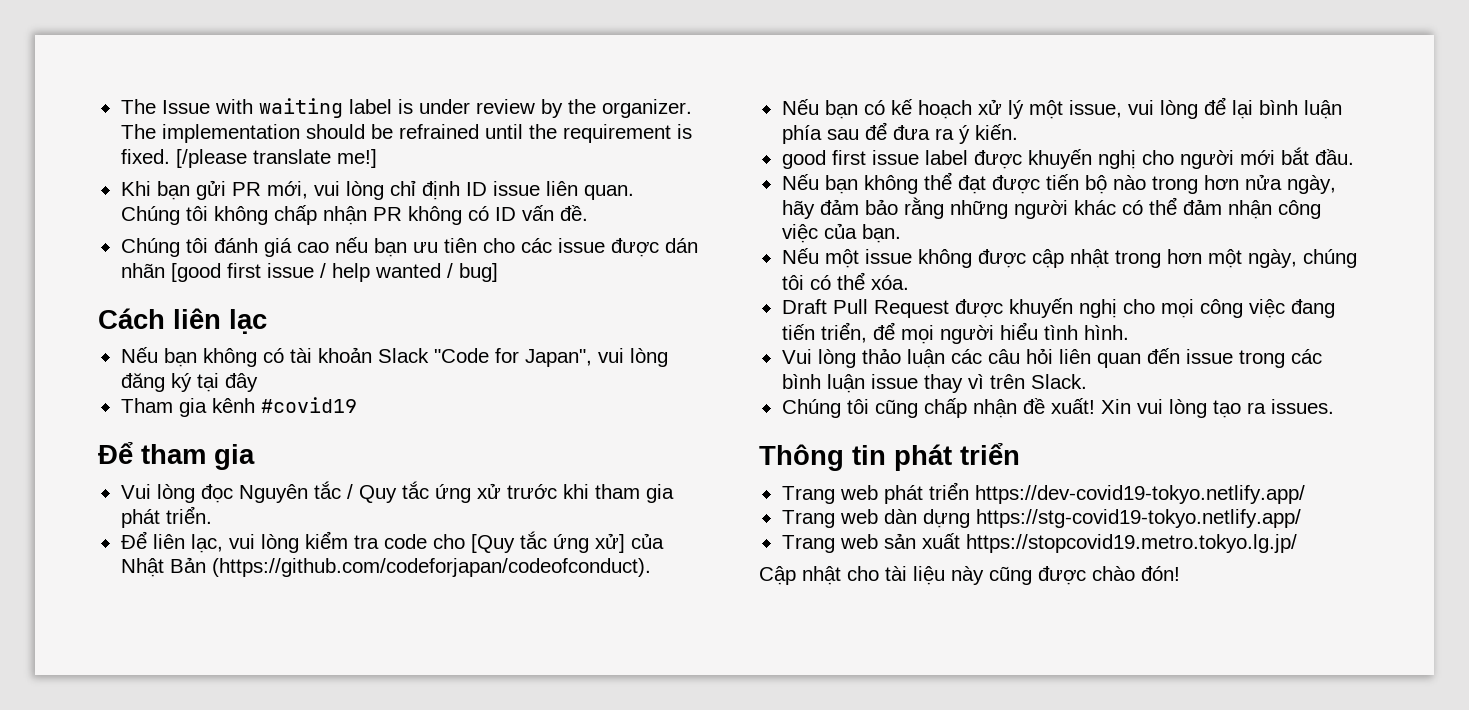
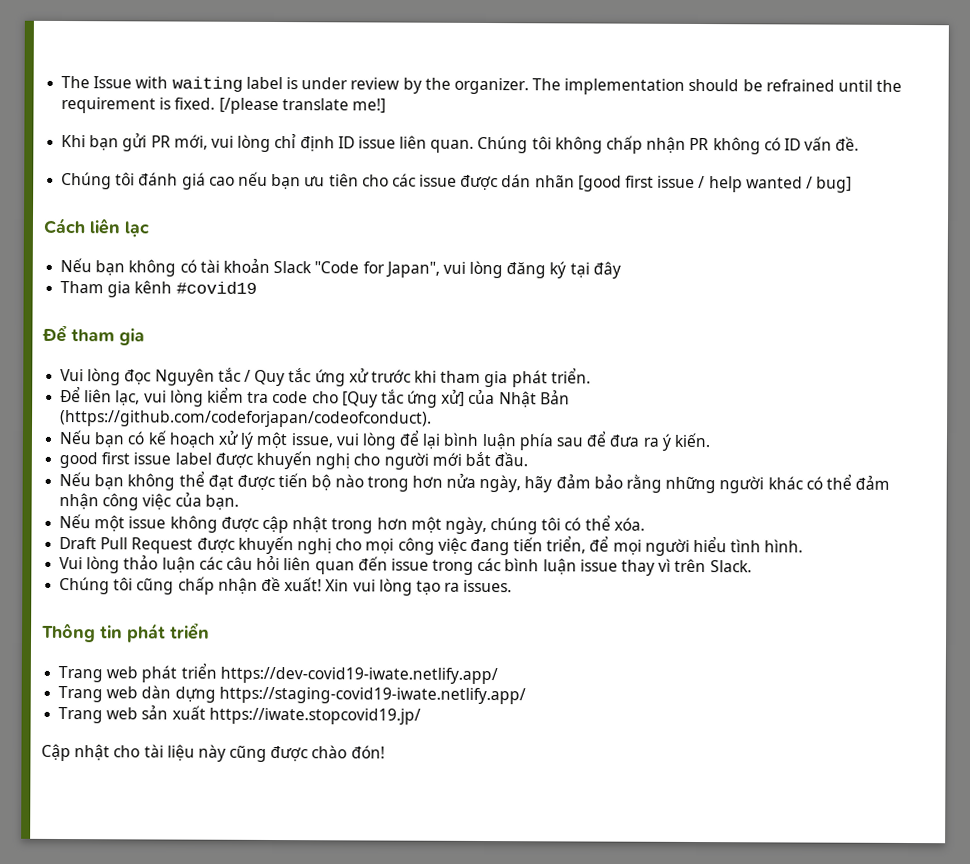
[974,485,1305,504] https://dev-covid19-tokyo.netlify.app/ -> [219,666,498,685] https://dev-covid19-iwate.netlify.app/
[975,509,1301,528] https://stg-covid19-tokyo.netlify.app/ -> [218,686,526,705] https://staging-covid19-iwate.netlify.app/
[965,534,1297,553] https://stopcovid19.metro.tokyo.lg.jp/ -> [208,707,421,725] https://iwate.stopcovid19.jp/

